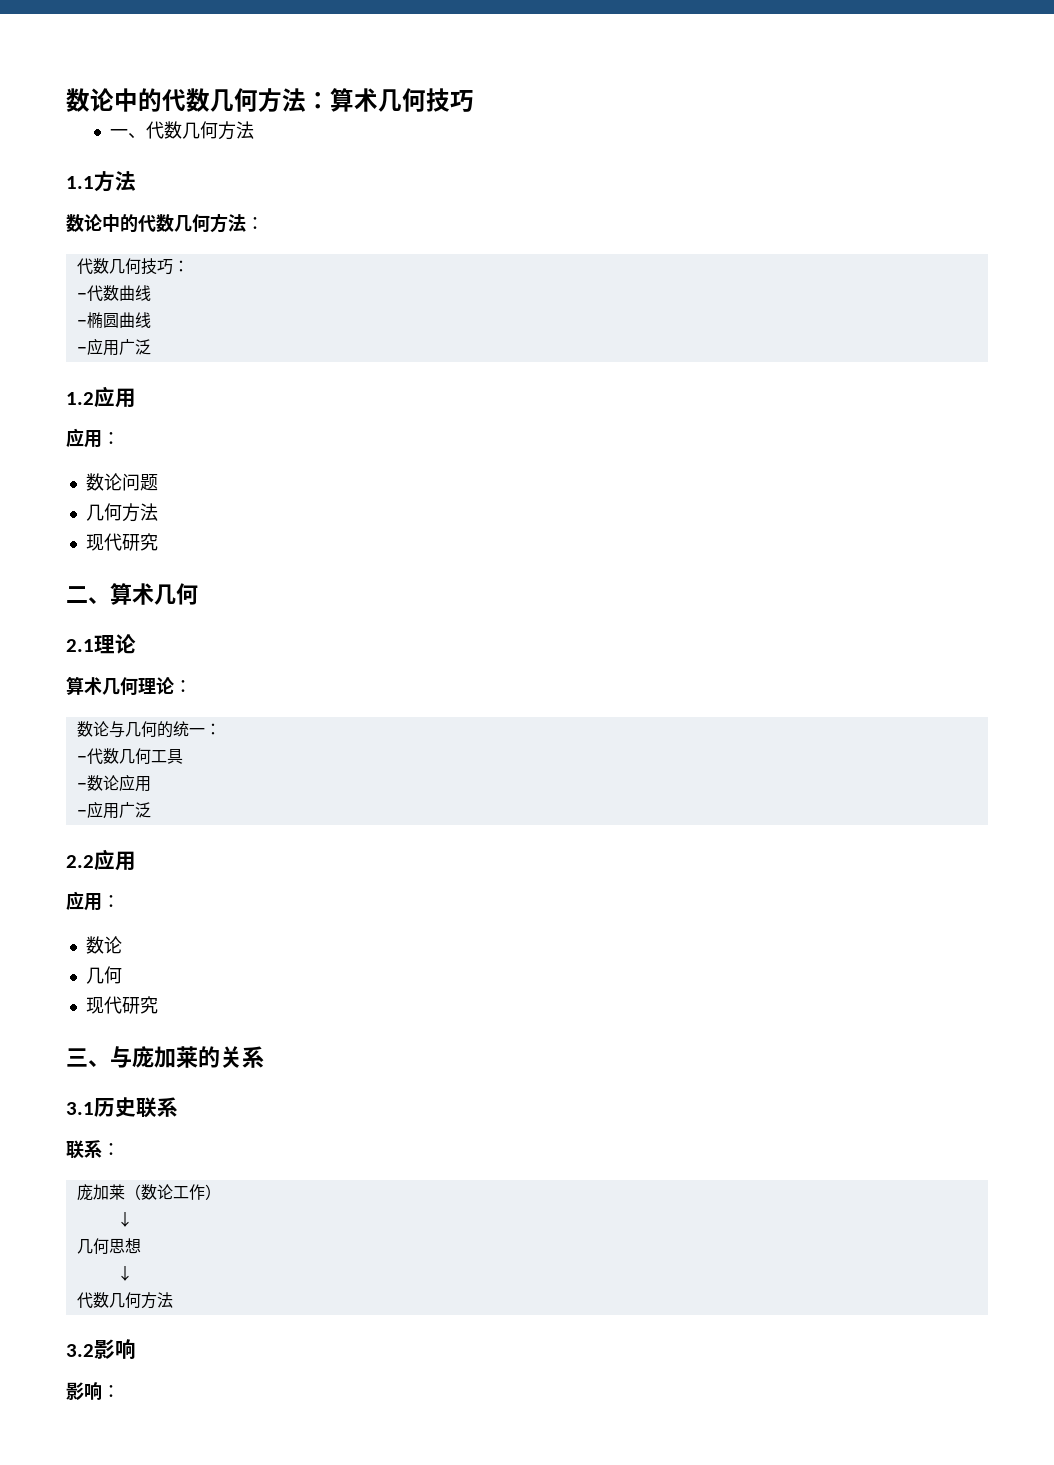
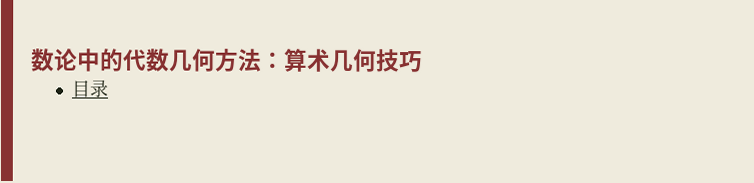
[110,121,255,140] [66,171,136,192] [66,213,264,233] [76,258,189,275] [76,285,151,302] [76,312,151,328] [76,338,151,356] [66,386,136,408] [66,428,120,448] [85,473,158,491] [85,503,158,522] [85,533,158,551] [66,583,198,605] [66,634,136,654] [66,676,192,696] [76,721,221,738] [76,748,183,765] [76,774,151,792] [76,801,151,819] [66,849,136,871] [66,891,120,911] [85,936,122,954] [85,966,122,984] [85,996,158,1014] [66,1046,264,1068] [66,1097,178,1118] [66,1140,120,1159] [76,1184,221,1201] [116,1212,133,1227] [76,1238,141,1254] [116,1266,133,1281] [76,1292,173,1309] [66,1339,136,1360] [66,1382,120,1401] 一、代数几何方法 // 1.1方法 // 数论中的代数几何方法： // 代数几何技巧： // -代数曲线 // -椭圆曲线 // -应用广泛 // 1.2应用 // 应用： // 数论问题 // 几何方法 // 现代研究 // 二、算术几何 // 2.1理论 // 算术几何理论： // 数论与几何的统一： // -代数几何工具 // -数论应用 // -应用广泛 // 2.2应用 // 应用： // 数论 // 几何 // 现代研究 // 三、与庞加莱的关系 // 3.1历史联系 // 联系： // 庞加莱（数论工作） // ↓ // 几何思想 // ↓ // 代数几何方法 // 3.2影响 // 影响： -> [70,79,109,98] 目录

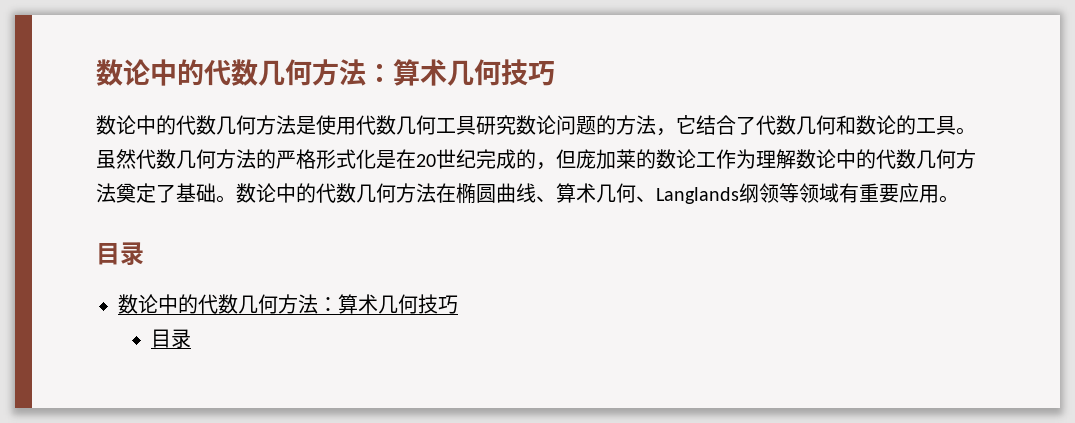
[31,48,423,73] 数论中的代数几何方法：算术几何技巧 -> [96,59,555,86] [96,115,976,136] [96,149,976,170] [96,183,959,204] [96,242,144,266] [118,294,458,314] 数论中的代数几何方法：算术几何技巧 // 数论中的代数几何方法是使用代数几何工具研究数论问题的方法，它结合了代数几何和数论的工具。虽然代数几何方法的严格形式化是在20世纪完成的，但庞加莱的数论工作为理解数论中的代数几何方法奠定了基础。数论中的代数几何方法在椭圆曲线、算术几何、Langlands纲领等领域有重要应用。 // 目录 // 数论中的代数几何方法：算术几何技巧

